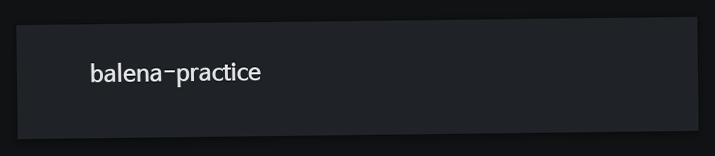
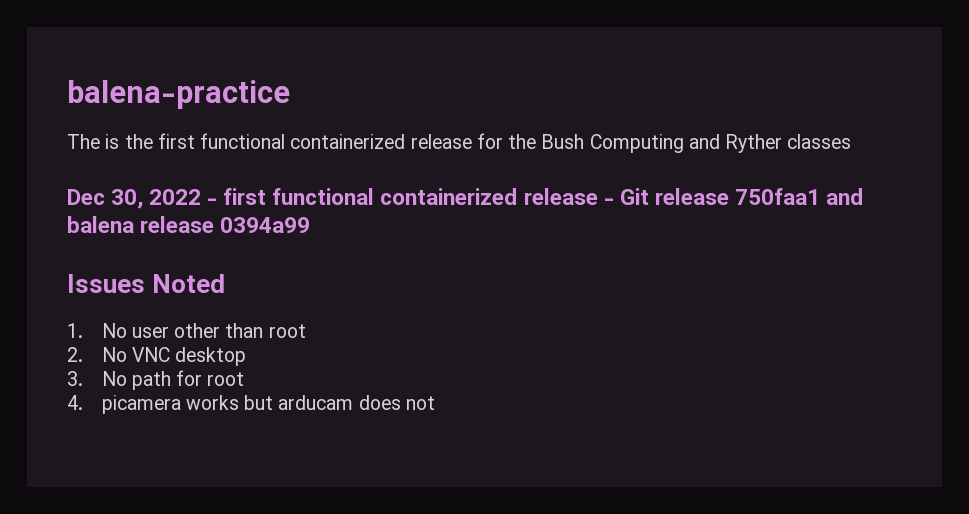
(262, 74) none -> [67,133,852,153] [67,188,863,209] [67,216,311,233] [67,274,226,293] [67,323,306,338] [67,347,247,366] [67,370,245,390] [67,395,436,414] // The is the first functional containerized release for the Bush Computing and Ryther classes // Dec 30, 2022 - first functional containerized release - Git release 750faa1 and balena release 0394a99 // Issues Noted // 1. No user other than root // 2. No VNC desktop // 3. No path for root // 4. picamera works but arducam does not

